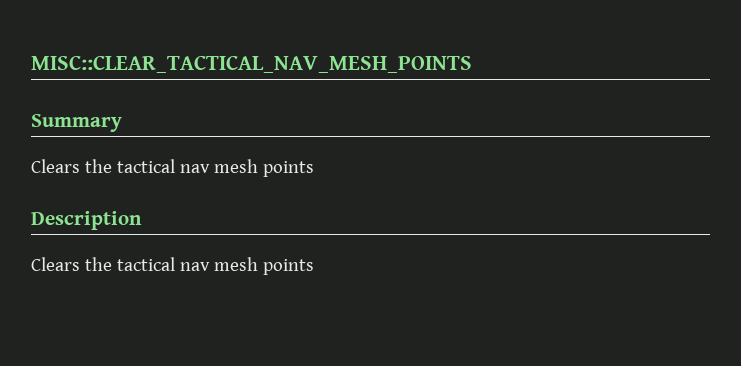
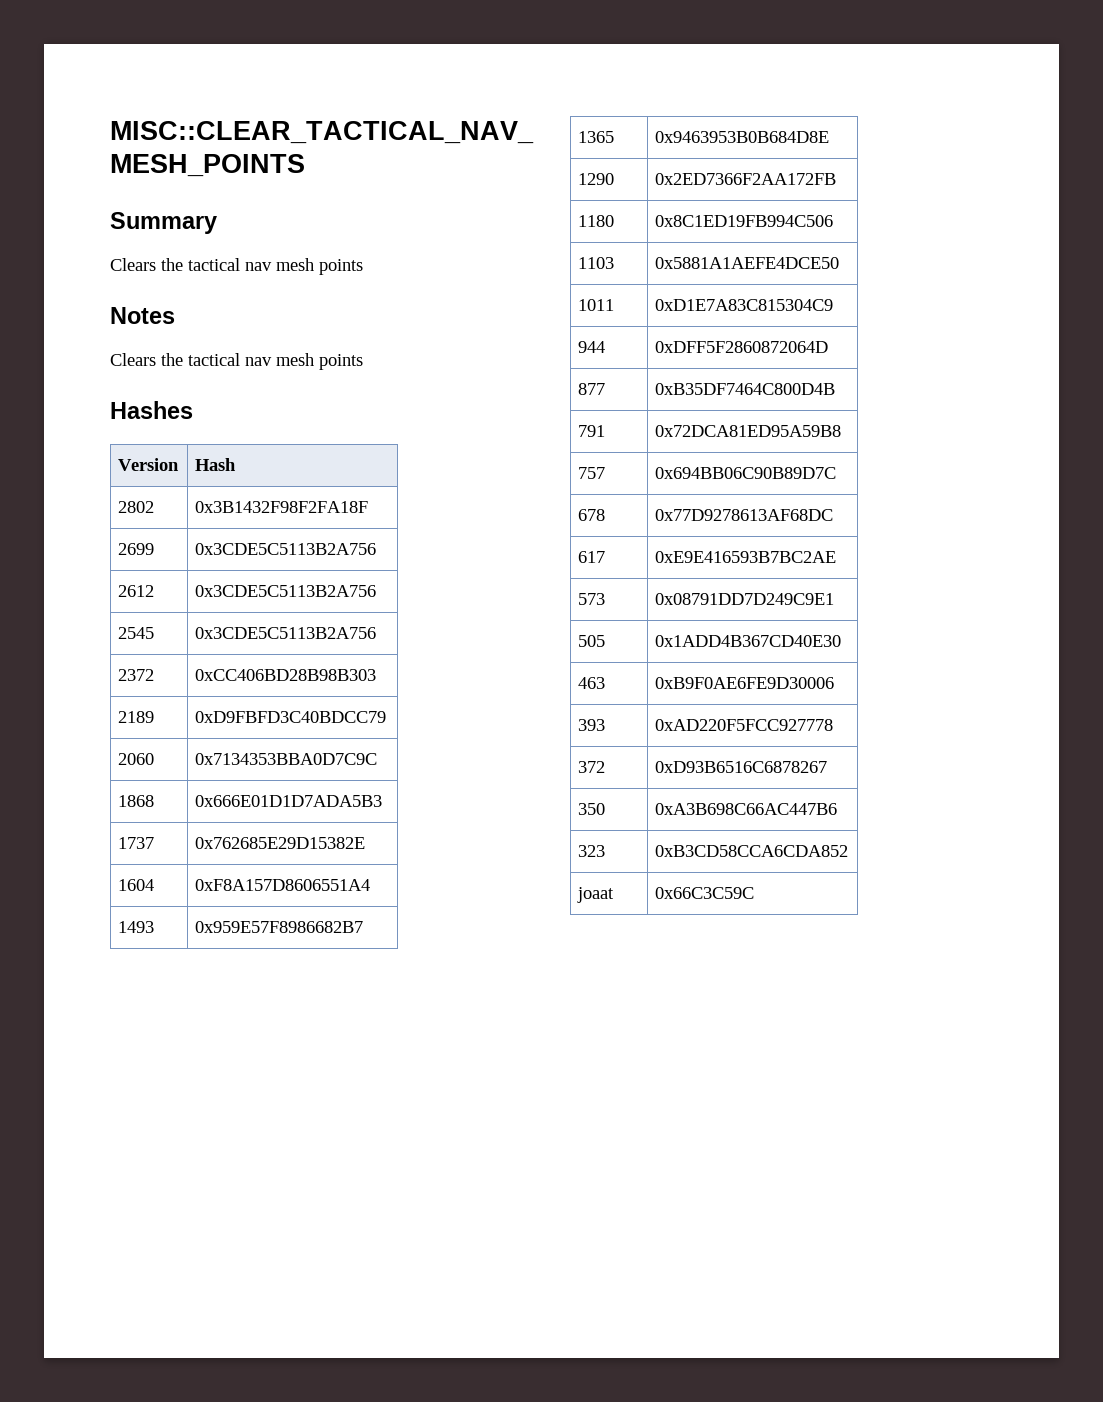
[31,211,142,230] [31,257,314,275] Description // Clears the tactical nav mesh points -> [110,307,175,324] [110,353,363,370] [110,401,193,419] [118,458,180,471] [195,458,237,471] [118,501,155,513] [195,501,369,513] [118,543,155,555] [195,543,377,555] [118,585,155,597] [195,585,377,597] [118,627,155,639] [195,627,377,639] [118,669,155,681] [195,669,377,681] [118,711,155,723] [195,711,387,723] [118,753,155,765] [195,753,378,765] [118,795,155,807] [195,795,383,807] [118,837,155,849] [195,837,366,849] [118,879,155,891] [195,879,371,891] [118,921,155,933] [195,921,364,933] [578,131,615,143] [655,131,830,143] [578,173,615,185] [655,173,837,185] [578,215,615,227] [655,215,834,227] [578,257,615,269] [655,257,840,269] [578,299,615,311] [655,299,834,311] [578,341,606,353] [655,341,829,353] [578,383,606,395] [655,383,836,395] [578,425,606,437] [655,425,842,437] [578,467,606,479] [655,467,837,479] [578,509,606,521] [655,509,834,521] [578,551,606,563] [655,551,837,563] [578,593,606,605] [655,593,835,605] [578,635,606,647] [655,635,842,647] [578,677,606,689] [655,677,835,689] [578,719,606,731] [655,719,834,731] [578,761,606,773] [655,761,828,773] [578,803,606,815] [655,803,838,815] [578,845,606,857] [655,845,849,857] [577,887,615,903] [655,887,755,899] Notes // Clears the tactical nav mesh points // Hashes // Version | Hash // 2802 | 0x3B1432F98F2FA18F // 2699 | 0x3CDE5C5113B2A756 // 2612 | 0x3CDE5C5113B2A756 // 2545 | 0x3CDE5C5113B2A756 // 2372 | 0xCC406BD28B98B303 // 2189 | 0xD9FBFD3C40BDCC79 // 2060 | 0x7134353BBA0D7C9C // 1868 | 0x666E01D1D7ADA5B3 // 1737 | 0x762685E29D15382E // 1604 | 0xF8A157D8606551A4 // 1493 | 0x959E57F8986682B7 // 1365 | 0x9463953B0B684D8E // 1290 | 0x2ED7366F2AA172FB // 1180 | 0x8C1ED19FB994C506 // 1103 | 0x5881A1AEFE4DCE50 // 1011 | 0xD1E7A83C815304C9 // 944 | 0xDFF5F2860872064D // 877 | 0xB35DF7464C800D4B // 791 | 0x72DCA81ED95A59B8 // 757 | 0x694BB06C90B89D7C // 678 | 0x77D9278613AF68DC // 617 | 0xE9E416593B7BC2AE // 573 | 0x08791DD7D249C9E1 // 505 | 0x1ADD4B367CD40E30 // 463 | 0xB9F0AE6FE9D30006 // 393 | 0xAD220F5FCC927778 // 372 | 0xD93B6516C6878267 // 350 | 0xA3B698C66AC447B6 // 323 | 0xB3CD58CCA6CDA852 // joaat | 0x66C3C59C

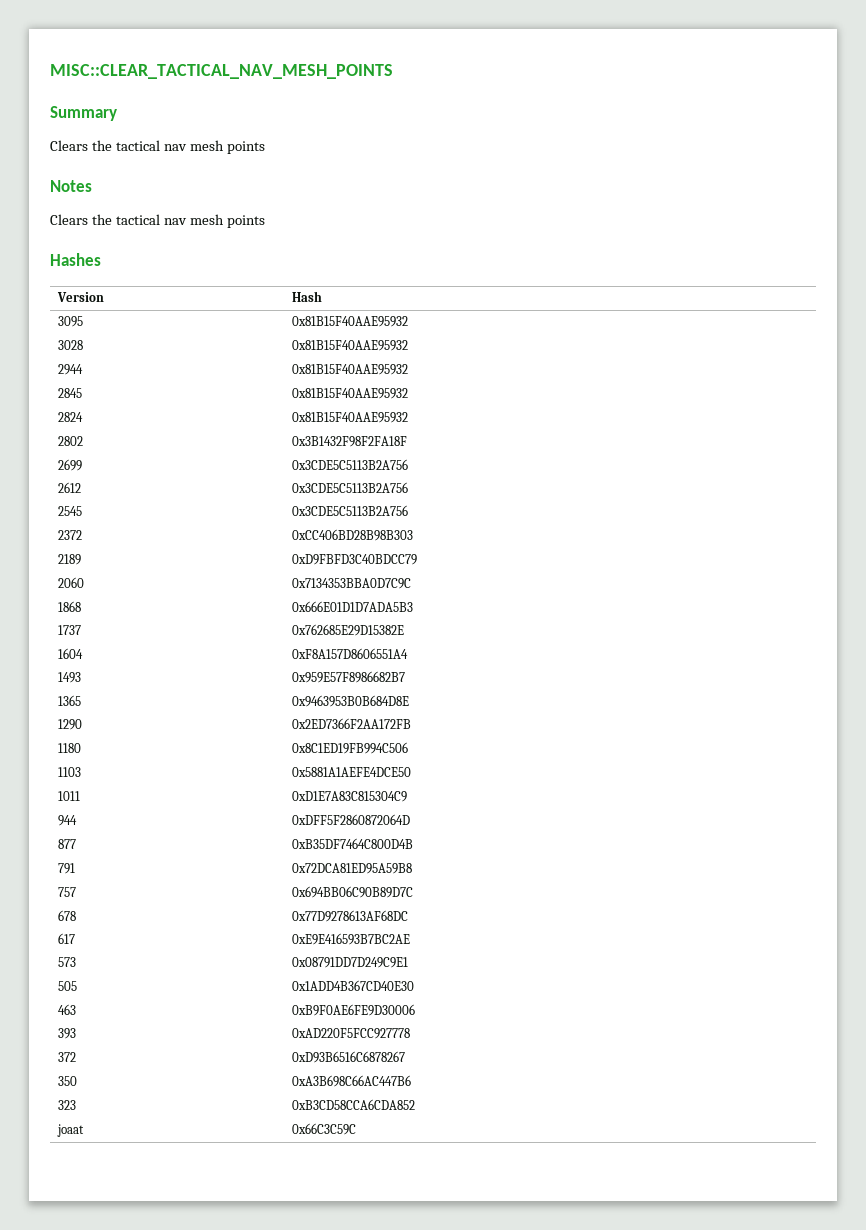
(237, 464) none -> [57,316,83,327] [291,316,408,327] [57,340,83,350] [291,340,408,351] [57,364,83,375] [291,364,408,375] [57,388,82,398] [291,388,408,399] [57,412,83,422] [291,412,408,423] // 3095 | 0x81B15F40AAE95932 // 3028 | 0x81B15F40AAE95932 // 2944 | 0x81B15F40AAE95932 // 2845 | 0x81B15F40AAE95932 // 2824 | 0x81B15F40AAE95932

